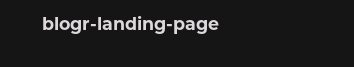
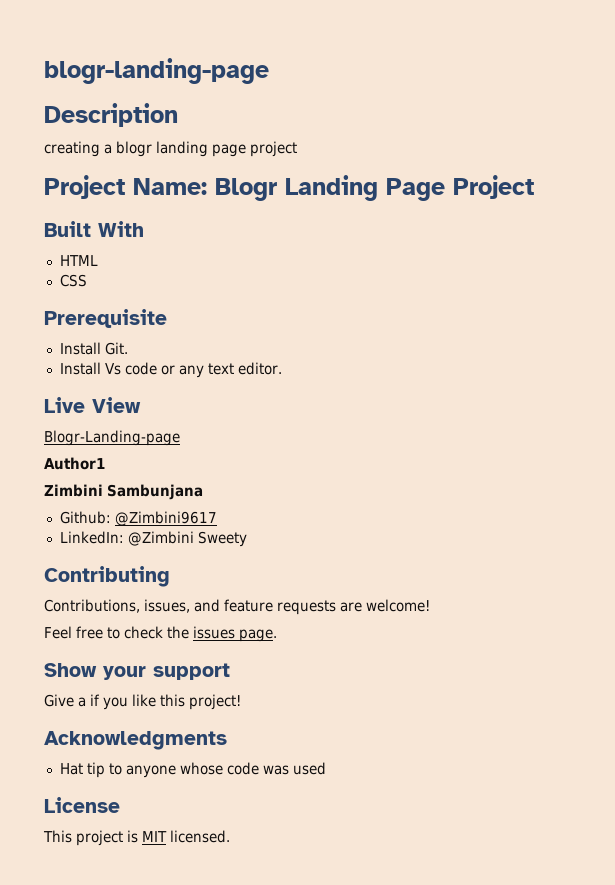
(219, 24) none -> [44,103,178,127] [44,141,297,157] [44,175,534,201] [44,221,144,237] [59,255,98,266] [59,274,87,287] [44,309,167,328] [59,342,128,355] [59,362,282,378] [44,397,141,413] [44,430,180,446] [44,457,105,470] [44,484,203,500] [59,511,217,526] [59,531,247,547] [44,566,170,587] [44,599,430,615] [44,626,277,642] [44,663,230,680] [44,694,241,710] [44,731,227,750] [59,762,326,778] [44,797,120,813] [43,830,230,846] // Description // creating a blogr landing page project // Project Name: Blogr Landing Page Project // Built With // HTML // CSS // Prerequisite // Install Git. // Install Vs code or any text editor. // Live View // Blogr-Landing-page // Author1 // Zimbini Sambunjana // Github: @Zimbini9617 // LinkedIn: @Zimbini Sweety // Contributing // Contributions, issues, and feature requests are welcome! // Feel free to check the issues page. // Show your support // Give a if you like this project! // Acknowledgments // Hat tip to anyone whose code was used // License // This project is MIT licensed.

